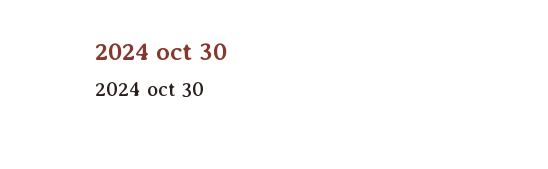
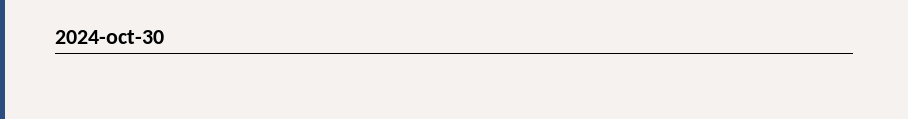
[95,43,227,60] [95,82,205,98] 2024 oct 30 // 2024 oct 30 -> [55,30,164,44] 2024-oct-30

